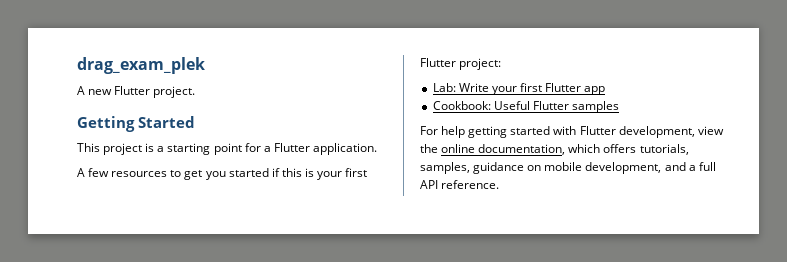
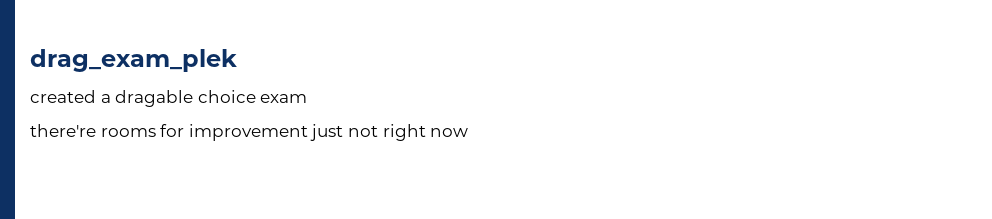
[77,86,196,98] [77,116,195,132] [77,143,377,155] [77,168,368,180] [420,58,502,70] [432,83,606,95] [432,101,619,113] [420,126,724,138] [420,144,689,155] [420,162,716,174] [420,180,500,189] A new Flutter project. // Getting Started // This project is a starting point for a Flutter application. // A few resources to get you started if this is your first Flutter project: // Lab: Write your first Flutter app // Cookbook: Useful Flutter samples // For help getting started with Flutter development, view the online documentation, which offers tutorials, samples, guidance on mobile development, and a full API reference. -> [30,90,308,107] [30,124,469,141] created a dragable choice exam // there're rooms for improvement just not right now

